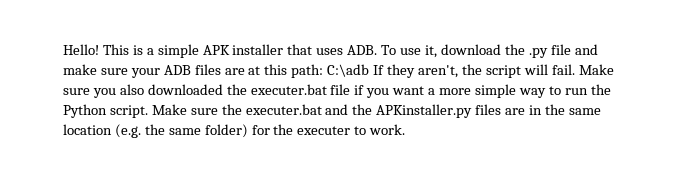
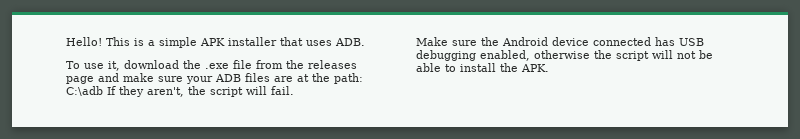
(378, 50) none -> (365, 42) //
[528,44,571,58] .py file -> [205,60,357,69] [66,76,94,84] .exe file from the releases page
[264,64,288,75] this -> [312,73,330,82] the
[578,64,614,75] [63,84,611,98] [63,104,601,118] [63,124,406,138] Make sure you also downloaded the executer.bat file if you want a more simple way to run the Python script. Make sure the executer.bat and the APKinstaller.py files are in the same location (e.g. the same folder) for the executer to work. -> [416,37,704,46] [416,50,713,61] [416,63,549,72] // Make sure the Android device connected has USB debugging enabled, otherwise the script will not be able to install the APK.

